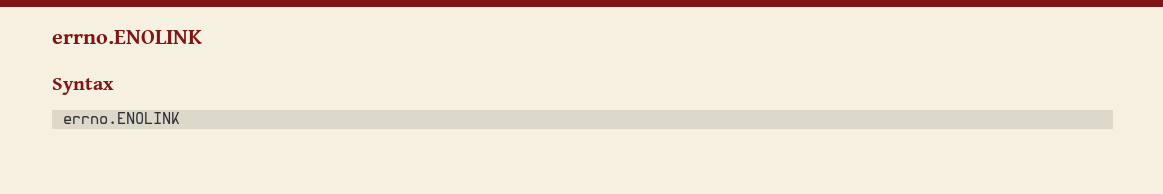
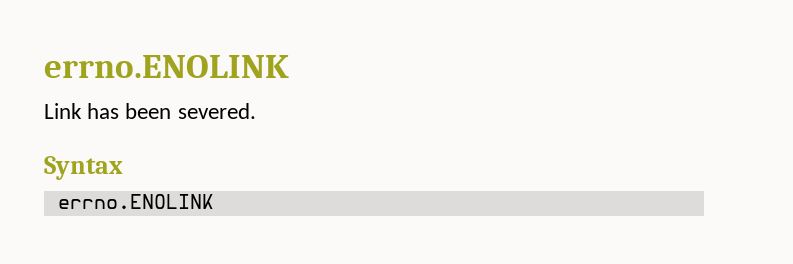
[52,30,202,44] errno.ENOLINK -> [44,55,289,78] [44,103,256,119] errno.ENOLINK // Link has been severed.

